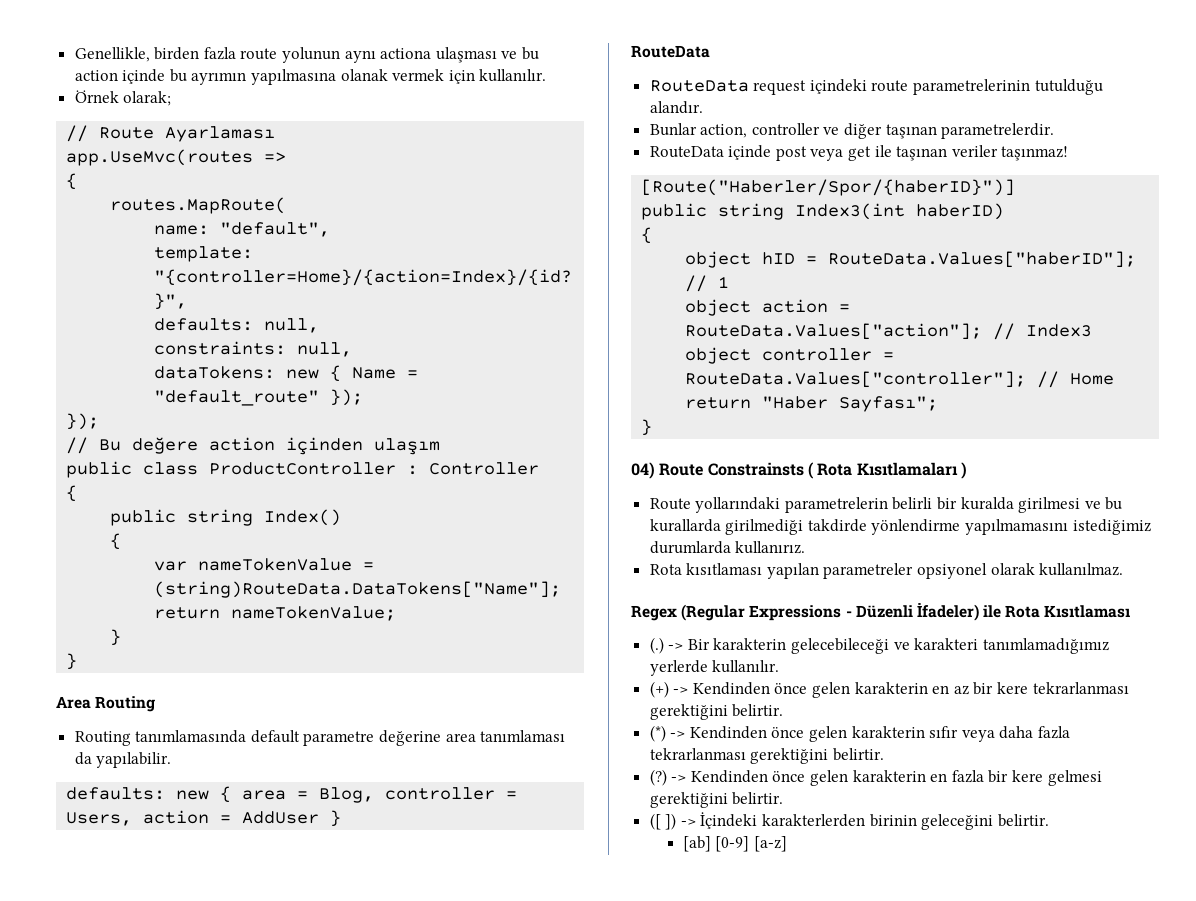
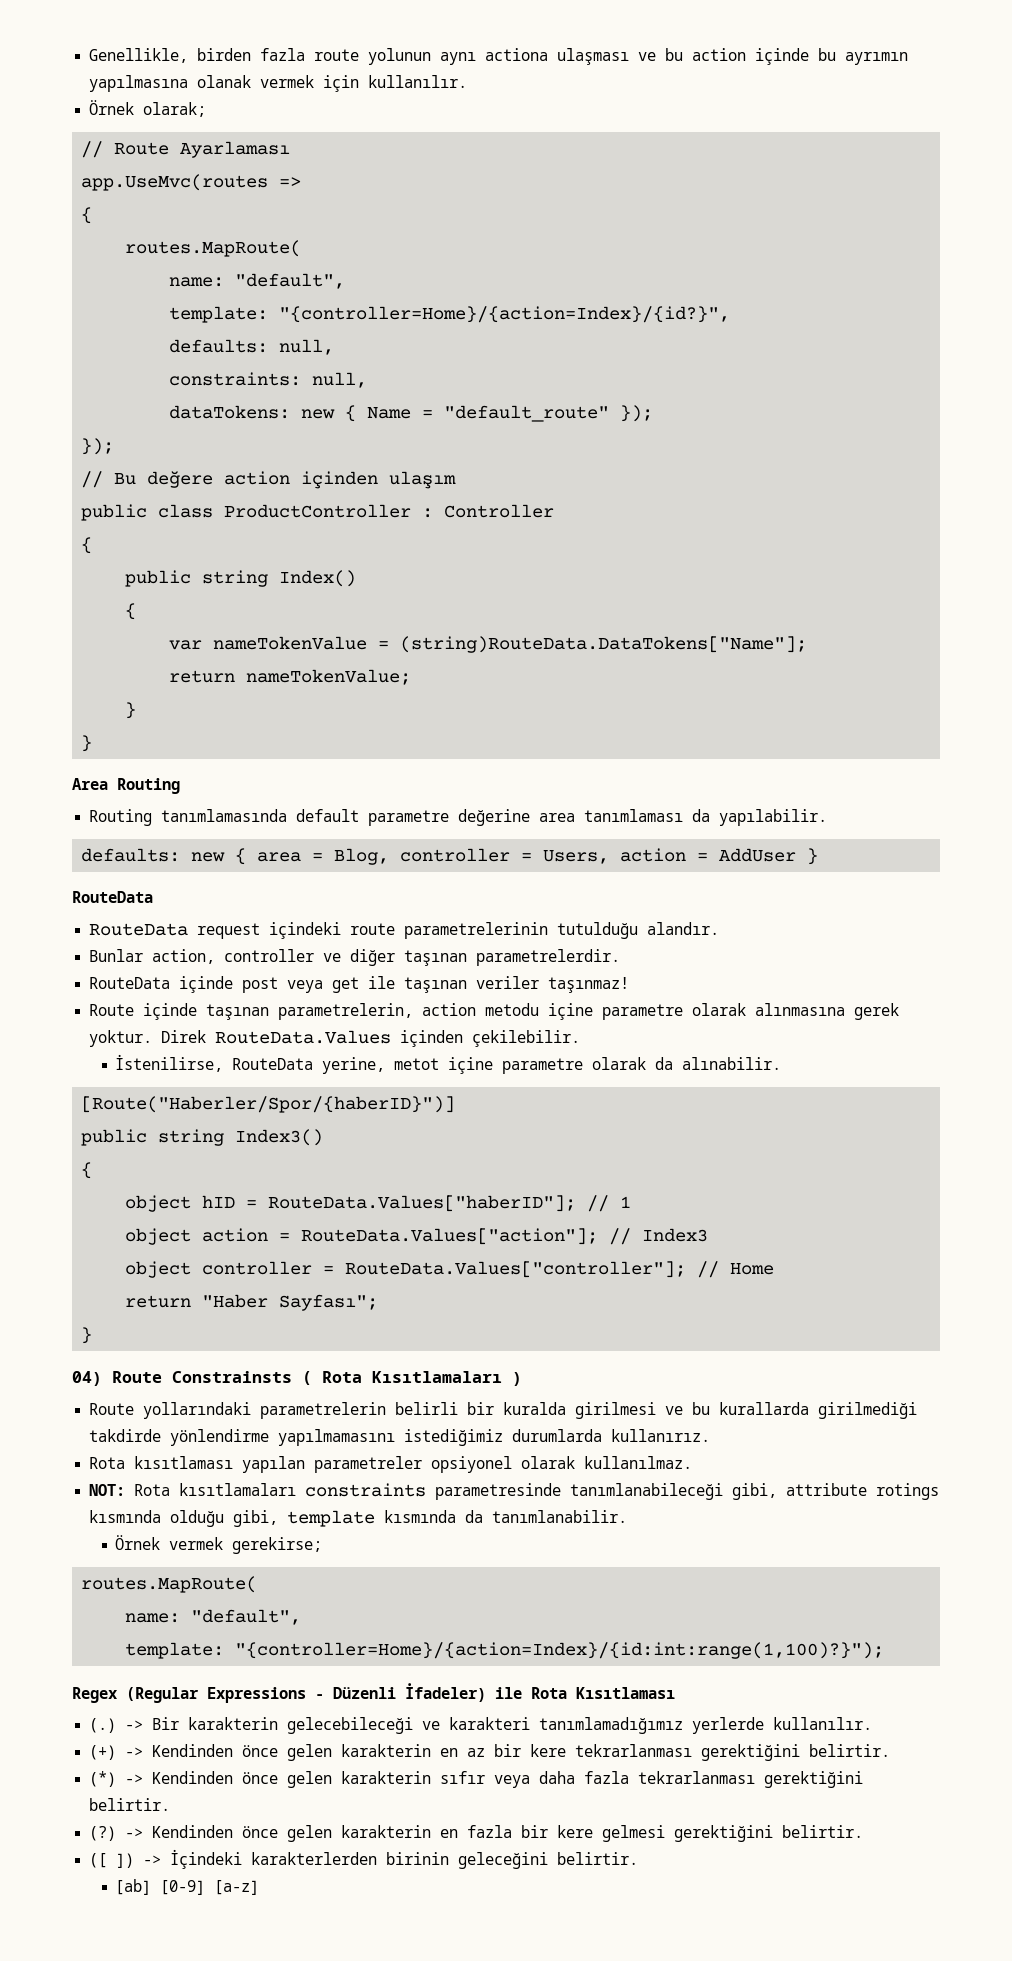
(1069, 153) none -> [89,1003,900,1020] [89,1030,581,1047] [115,1054,782,1074] // Route içinde taşınan parametrelerin, action metodu içine parametre olarak alınmasına gerek yoktur. Direk RouteData.Values içinden çekilebilir. // İstenilirse, RouteData yerine, metot içine parametre olarak da alınabilir.
[795,203,1005,220] Index3(int haberID) -> [235,1129,324,1146] Index3()
(1124, 569) none -> [89,1483,940,1500] [89,1510,628,1527] [115,1535,323,1554] [81,1576,258,1593] [125,1609,302,1625] [125,1642,885,1659] // NOT: Rota kısıtlamaları constraints parametresinde tanımlanabileceği gibi, attribute rotings kısmında olduğu gibi, template kısmında da tanımlanabilir. // Örnek vermek gerekirse; // routes.MapRoute( // name: "default", // template: "{controller=Home}/{action=Index}/{id:int:range(1,100)?}");

